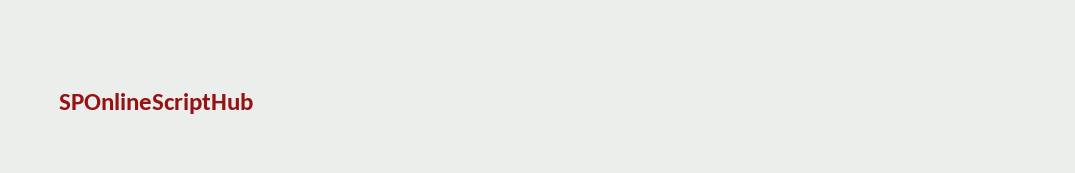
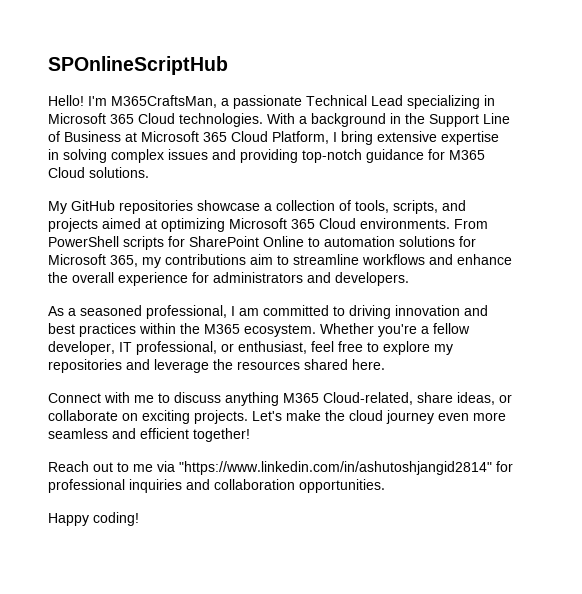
(253, 103) none -> [48,95,495,109] [48,113,510,127] [48,131,499,145] [48,149,485,163] [48,167,149,178] [48,200,466,214] [48,218,488,232] [48,236,476,250] [48,254,512,268] [48,272,409,286] [48,305,488,319] [48,323,470,337] [48,341,453,355] [48,359,385,373] [48,392,512,406] [48,410,506,424] [48,428,250,442] [48,461,513,475] [48,479,385,493] [48,512,139,526] // Hello! I'm M365CraftsMan, a passionate Technical Lead specializing in Microsoft 365 Cloud technologies. With a background in the Support Line of Business at Microsoft 365 Cloud Platform, I bring extensive expertise in solving complex issues and providing top-notch guidance for M365 Cloud solutions. // My GitHub repositories showcase a collection of tools, scripts, and projects aimed at optimizing Microsoft 365 Cloud environments. From PowerShell scripts for SharePoint Online to automation solutions for Microsoft 365, my contributions aim to streamline workflows and enhance the overall experience for administrators and developers. // As a seasoned professional, I am committed to driving innovation and best practices within the M365 ecosystem. Whether you're a fellow developer, IT professional, or enthusiast, feel free to explore my repositories and leverage the resources shared here. // Connect with me to discuss anything M365 Cloud-related, share ideas, or collaborate on exciting projects. Let's make the cloud journey even more seamless and efficient together! // Reach out to me via "https://www.linkedin.com/in/ashutoshjangid2814" for professional inquiries and collaboration opportunities. // Happy coding!

